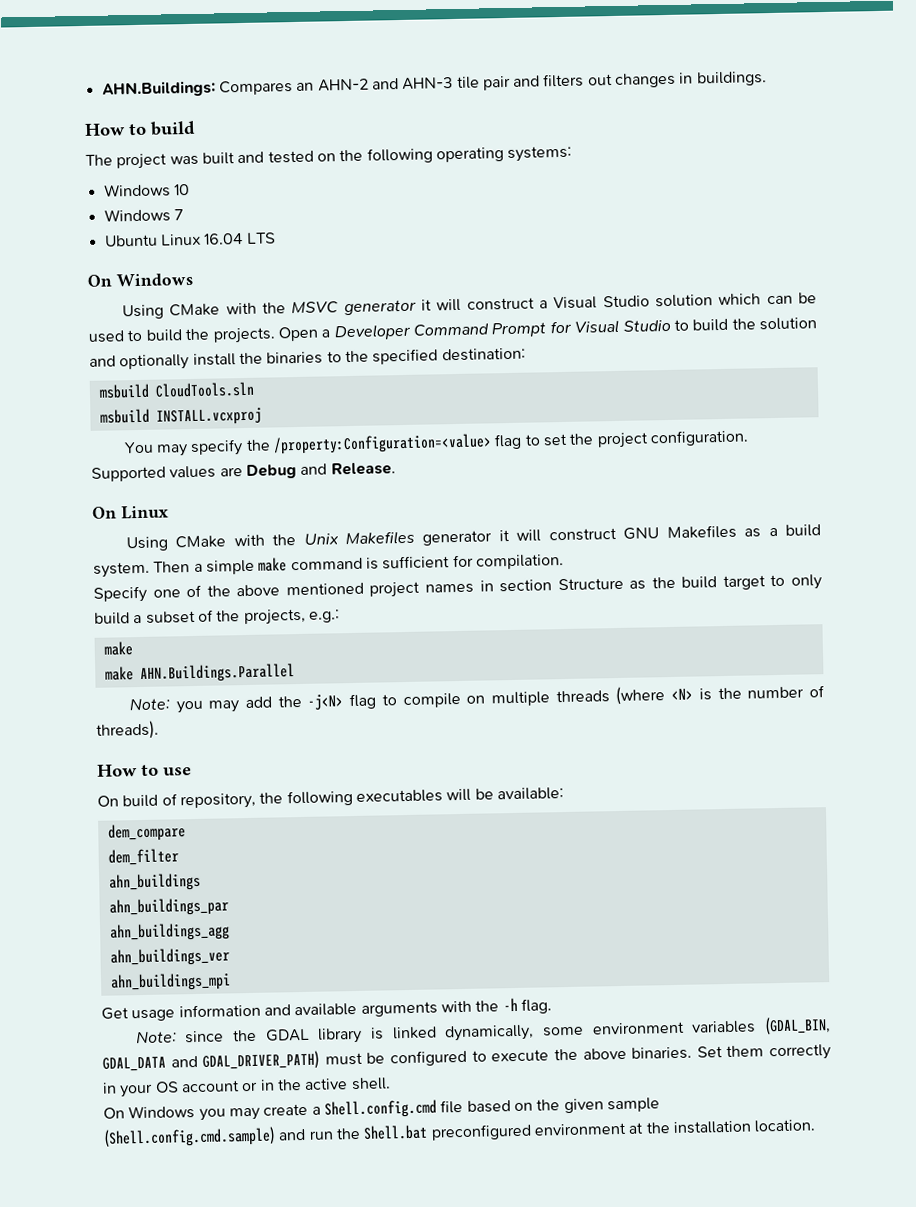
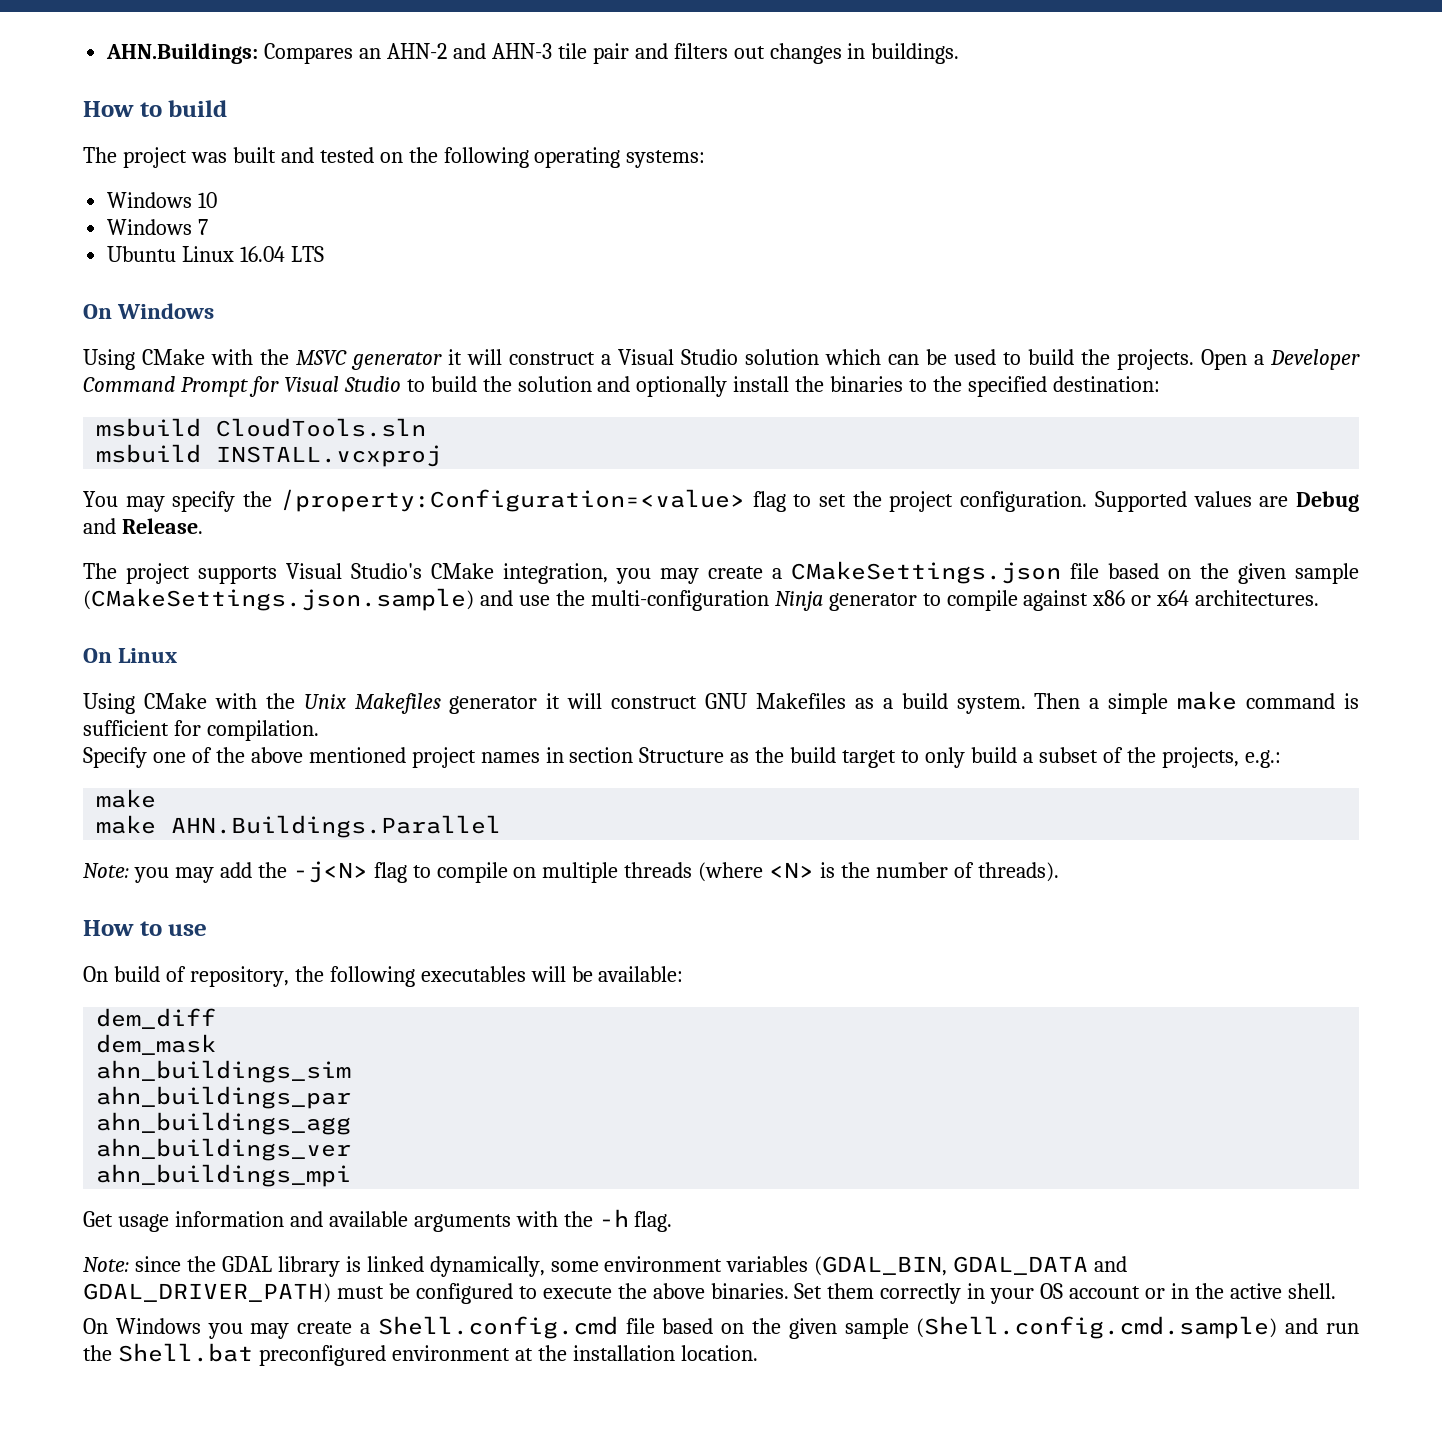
(396, 469) none -> [83,561,1359,584] [83,588,1320,611] // The project supports Visual Studio's CMake integration, you may create a CMakeSettings.json file based on the given sample (CMakeSettings.json.sample) and use the multi-configuration Ninja generator to compile against x86 or x64 architectures.
[107,823,186,842] [107,848,179,866] [108,872,201,892] dem_compare // dem_filter // ahn_buildings -> [96,1008,217,1029] [96,1034,217,1055] [96,1060,352,1083] dem_diff // dem_mask // ahn_buildings_sim

